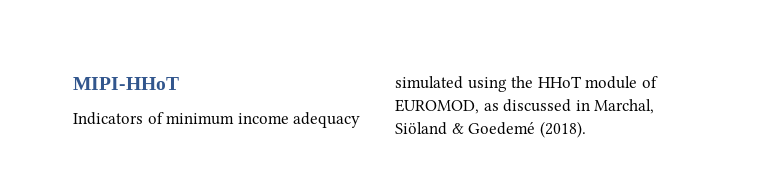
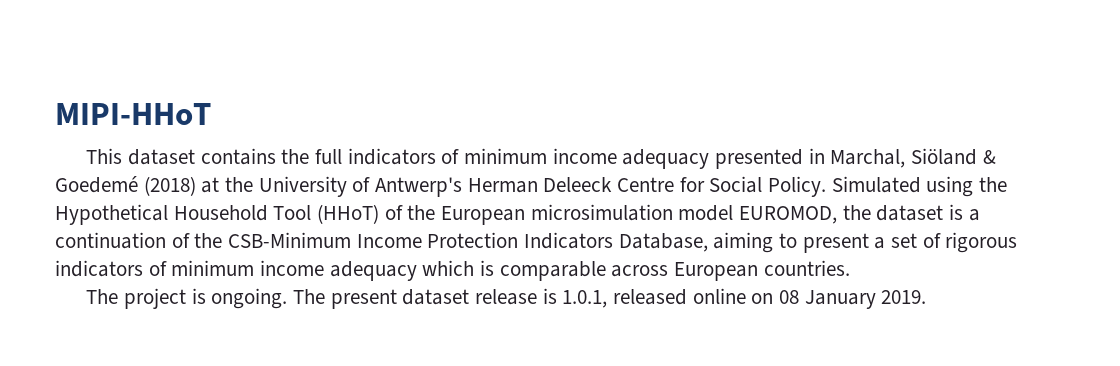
[73,112,361,128] [395,76,658,92] [395,99,572,114] Indicators of minimum income adequacy simulated using the HHoT module of EUROMOD, as discussed -> [86,148,804,169] This dataset contains the full indicators of minimum income adequacy presented
[539,121,586,138] (2018). -> [143,176,1008,197] [55,204,980,225] [55,232,1018,253] [55,260,850,281] [86,288,927,309] (2018) at the University of Antwerp's Herman Deleeck Centre for Social Policy. Simulated using the Hypothetical Household Tool (HHoT) of the European microsimulation model EUROMOD, the dataset is a continuation of the CSB-Minimum Income Protection Indicators Database, aiming to present a set of rigorous indicators of minimum income adequacy which is comparable across European countries. // The project is ongoing. The present dataset release is 1.0.1, released online on 08 January 2019.

